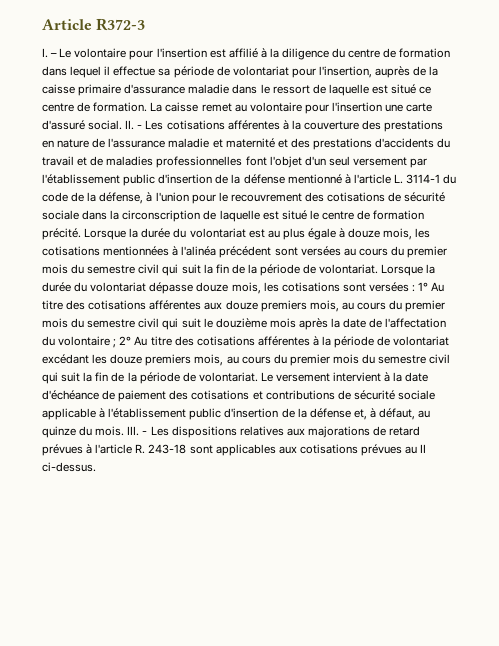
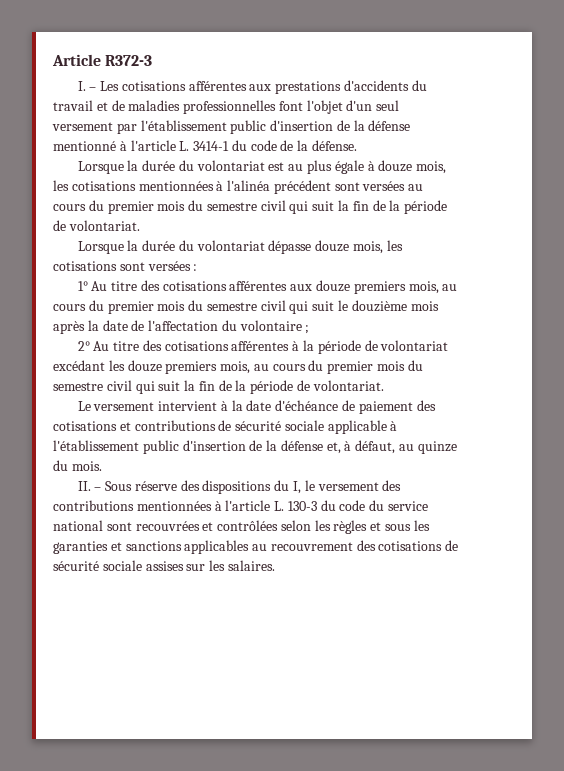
[59,48,451,60] [42,66,439,78] [42,84,432,96] [42,102,433,114] [42,120,444,132] [42,138,310,148] Le volontaire pour l'insertion est affilié à la diligence du centre de formation dans lequel il effectue sa période de volontariat pour l'insertion, auprès de la caisse primaire d'assurance maladie dans le ressort de laquelle est situé ce centre de formation. La caisse remet au volontaire pour l'insertion une carte d'assuré social. II. - Les cotisations afférentes à la couverture des prestations en nature de l'assurance maladie et maternité et des -> [100,81,272,91] Les cotisations afférentes aux
[406,174,441,184] 3114-1 -> [193,141,230,151] 3414-1
[99,192,446,204] [42,210,425,222] [42,228,81,240] défense, à l'union pour le recouvrement des cotisations de sécurité sociale dans la circonscription de laquelle est situé le centre de formation précité. -> [312,140,358,151] défense. //
(379, 269) none -> (140, 225) //
(416, 288) none -> (198, 267) //
(117, 343) none -> (310, 329) //
(258, 377) none -> (384, 385) //
[127,426,421,438] [42,444,427,456] [42,462,96,472] III. - Les dispositions relatives aux majorations de retard prévues à l'article R. 243-18 sont applicables aux cotisations prévues au II ci-dessus. -> [77,480,402,494] [53,500,429,511] [53,520,430,534] [53,540,459,554] [53,560,275,571] // II. – Sous réserve des dispositions du I, le versement des contributions mentionnées à l'article L. 130-3 du code du service national sont recouvrées et contrôlées selon les règles et sous les garanties et sanctions applicables au recouvrement des cotisations de sécurité sociale assises sur les salaires.

